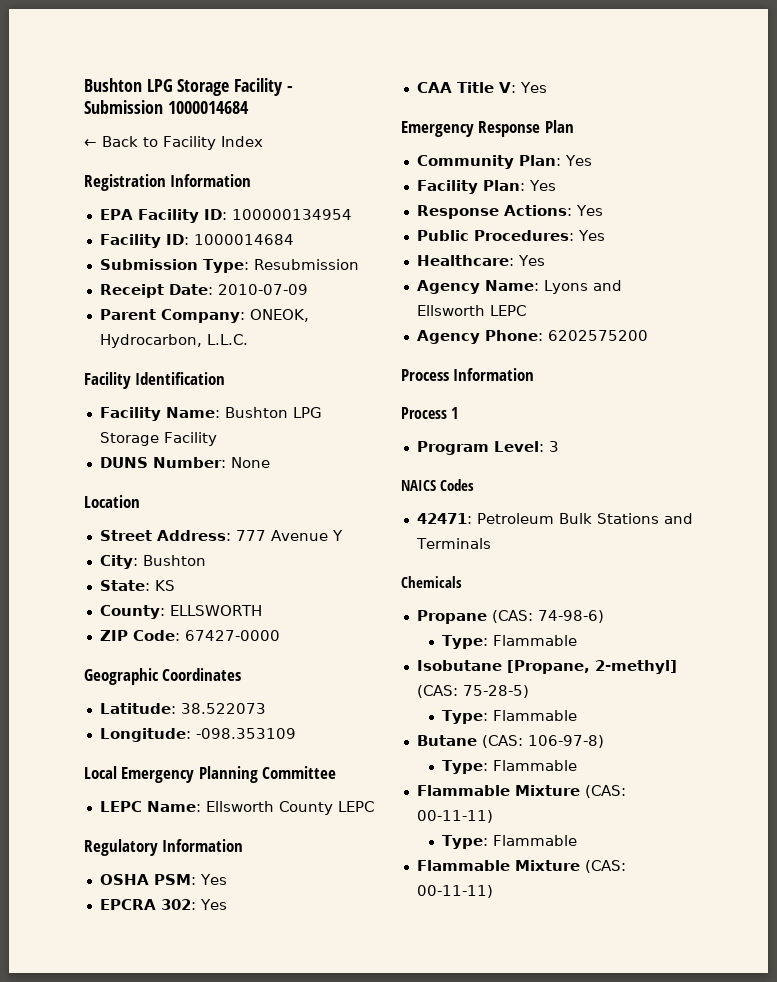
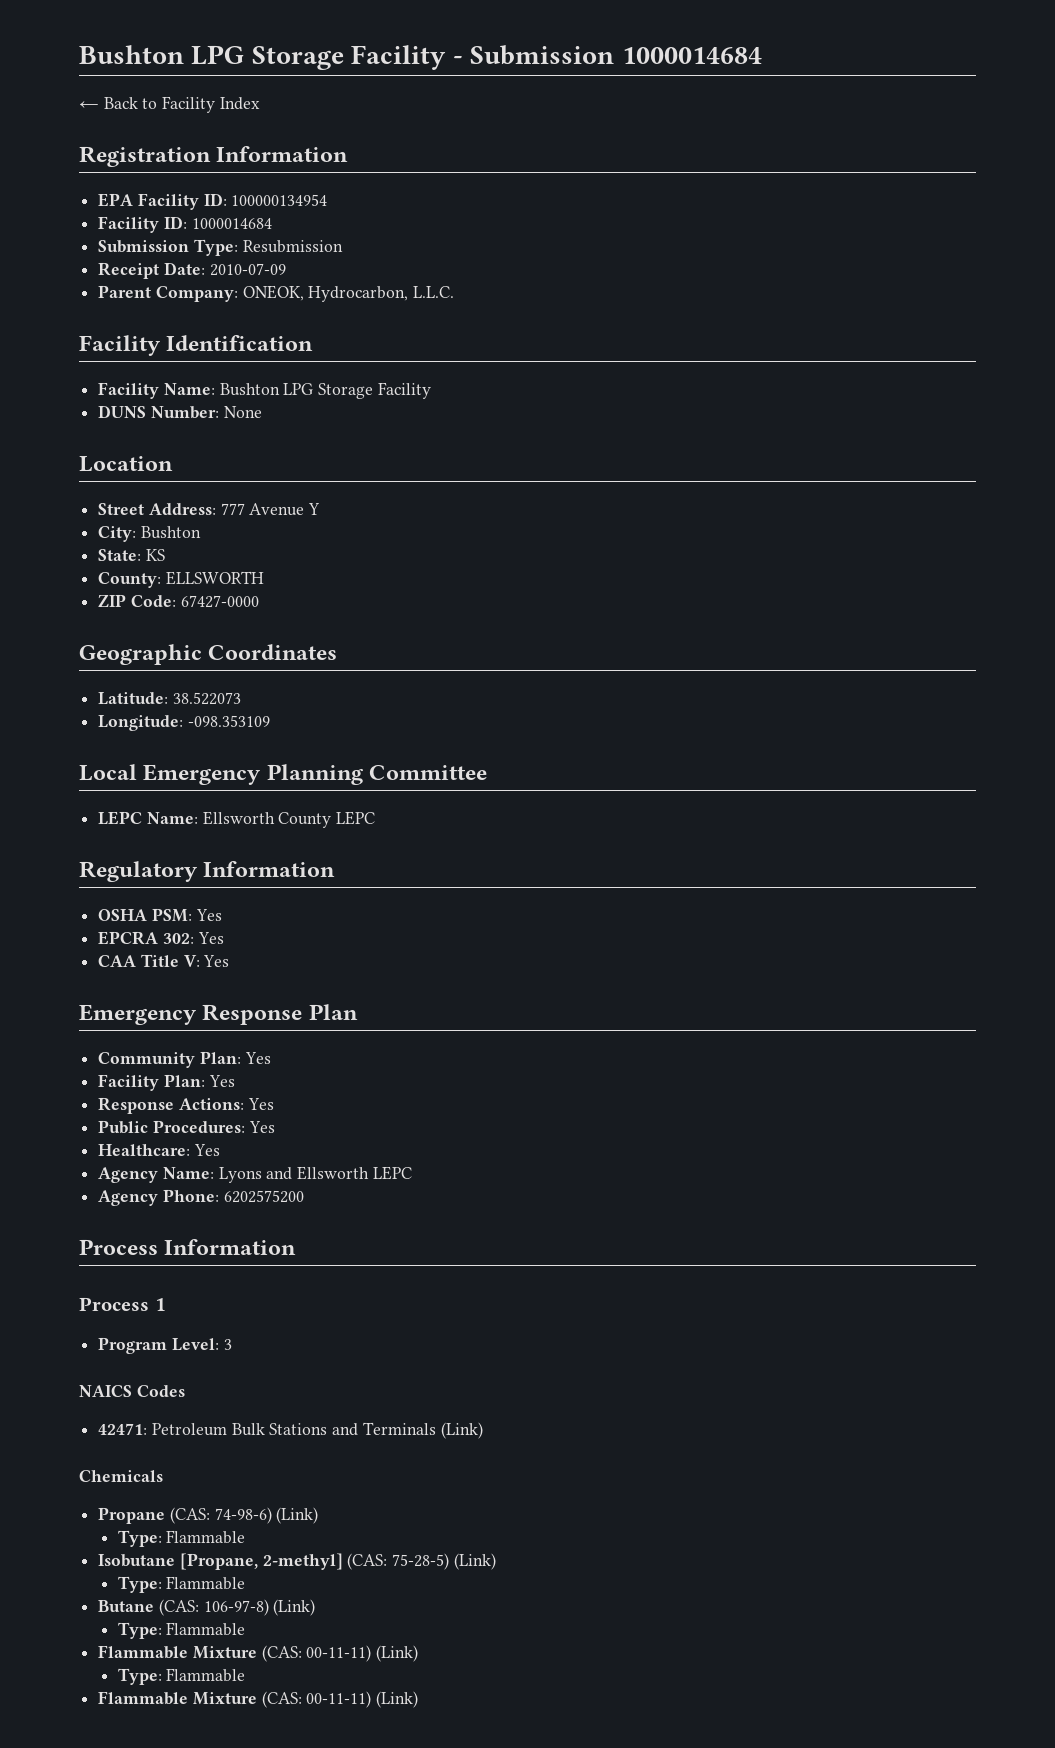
(491, 543) none -> [440,1422,483,1439] (Link)
(604, 616) none -> [276,1507,319,1524] (Link)
(529, 691) none -> [453,1553,496,1570] (Link)
[441,760,577,774] [416,785,626,798] [416,810,493,823] [441,835,577,849] [416,860,626,873] [416,885,493,898] // Type: Flammable // Flammable Mixture (CAS: 00-11-11) // Type: Flammable // Flammable Mixture (CAS: 00-11-11) -> [273,1599,316,1616] [117,1622,246,1639] [98,1645,419,1662] [117,1668,246,1685] [98,1691,419,1708] (Link) // Type: Flammable // Flammable Mixture (CAS: 00-11-11) (Link) // Type: Flammable // Flammable Mixture (CAS: 00-11-11) (Link)

